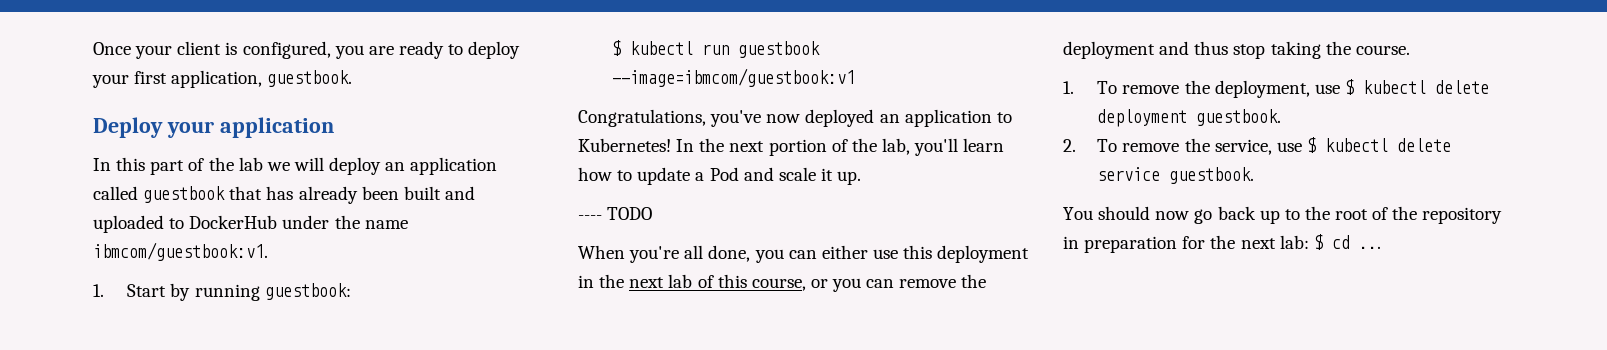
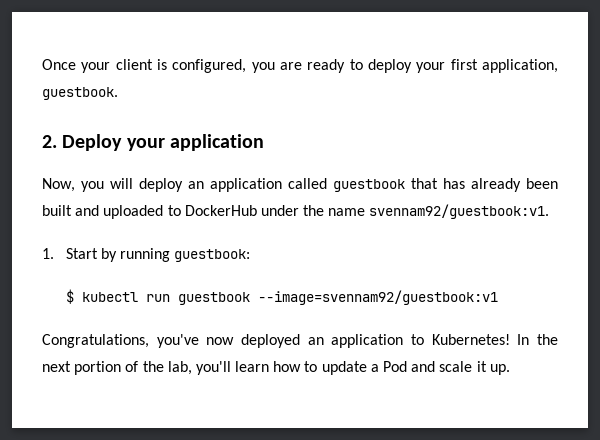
(353, 78) none -> [42,135,57,148] 2.
[93,157,290,175] In this part of the lab we -> [42,178,104,192] Now, you
[93,242,268,261] ibmcom/guestbook:v1. -> [369,204,550,219] svennam92/guestbook:v1.
[612,68,856,87] --image=ibmcom/guestbook:v1 -> [257,290,498,305] --image=svennam92/guestbook:v1
[578,207,653,220] [578,245,1030,263] [578,274,987,292] [1063,41,1410,59] [1063,79,1490,98] [1097,109,1282,127] [1063,137,1452,155] [1097,167,1255,184] [1063,206,1503,224] [1063,234,1381,253] // ---- TODO // When you're all done, you can either use this deployment in the next lab of this course, or you can remove the deployment and thus stop taking the course. // 1. To remove the deployment, use $ kubectl delete deployment guestbook. // 2. To remove the service, use $ kubectl delete service guestbook. // You should now go back up to the root of the repository in preparation for the next lab: $ cd ... -> (510, 369) none

